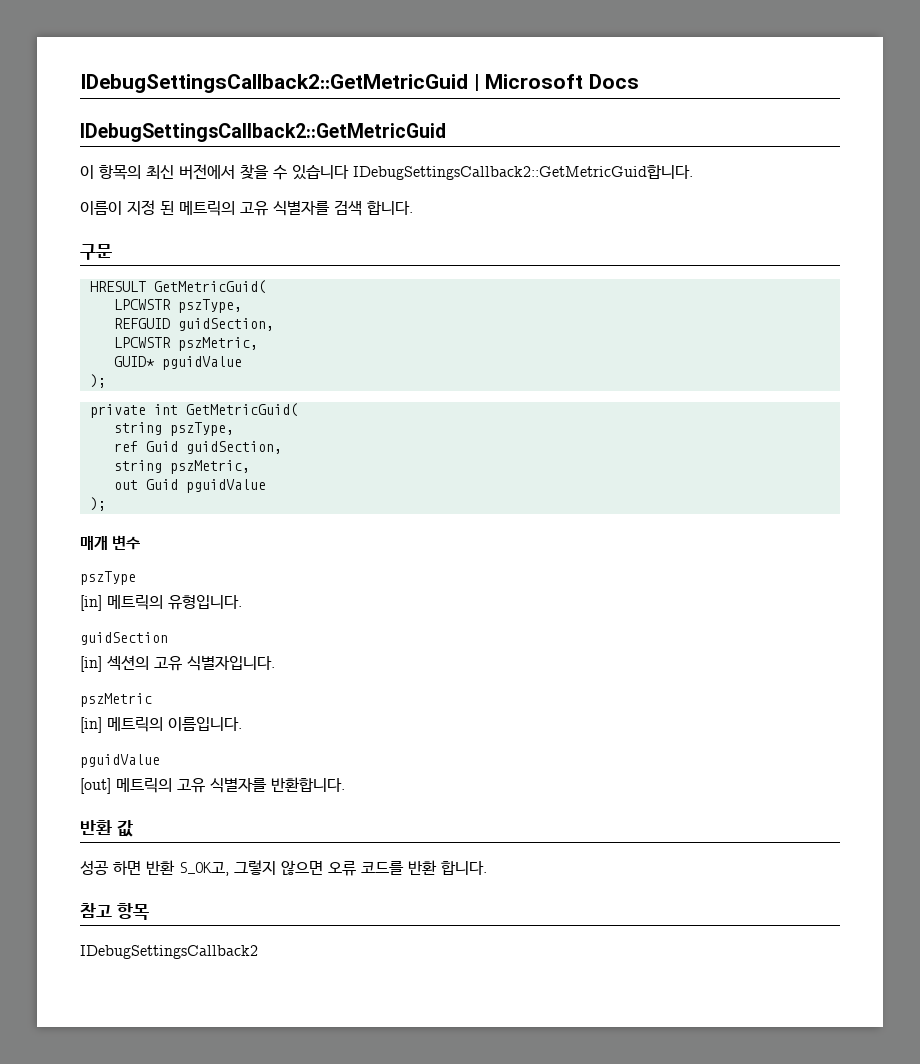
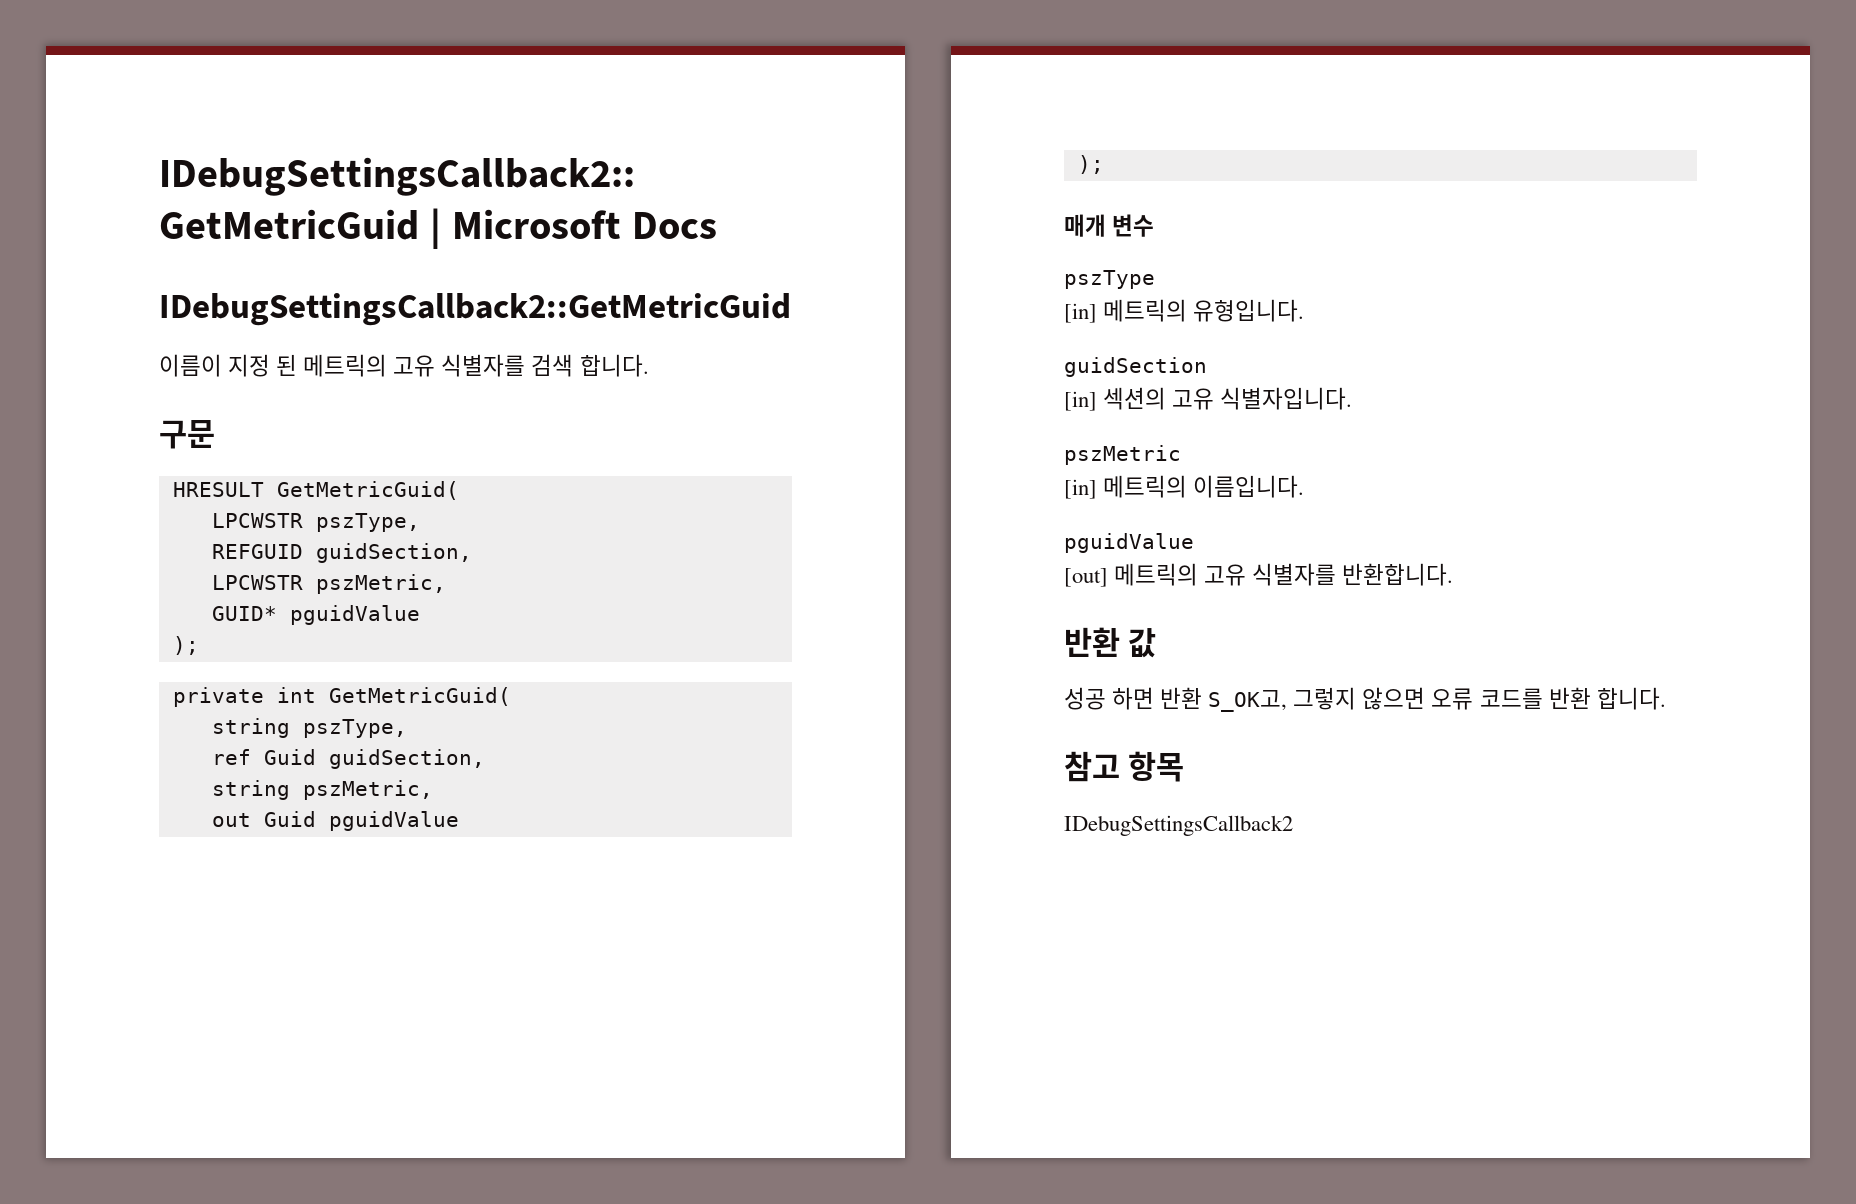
[80,164,693,180] // 이 항목의 최신 버전에서 찾을 수 있습니다 IDebugSettingsCallback2::GetMetricGuid합니다. -> (791, 309) none

